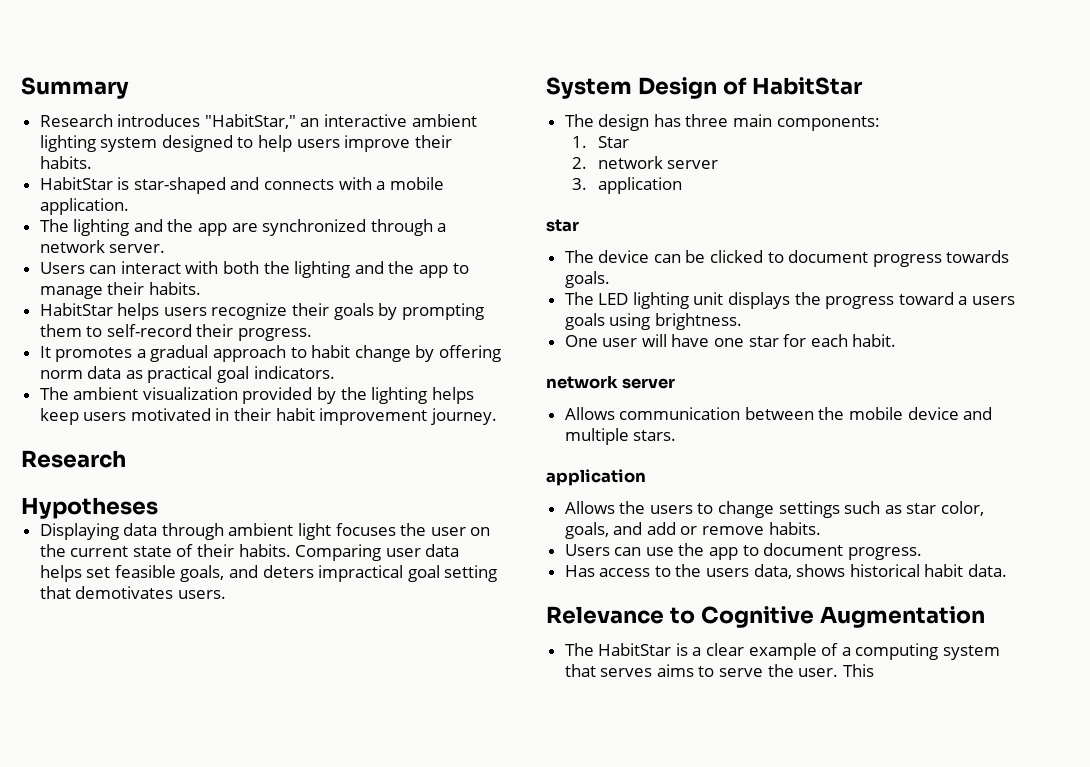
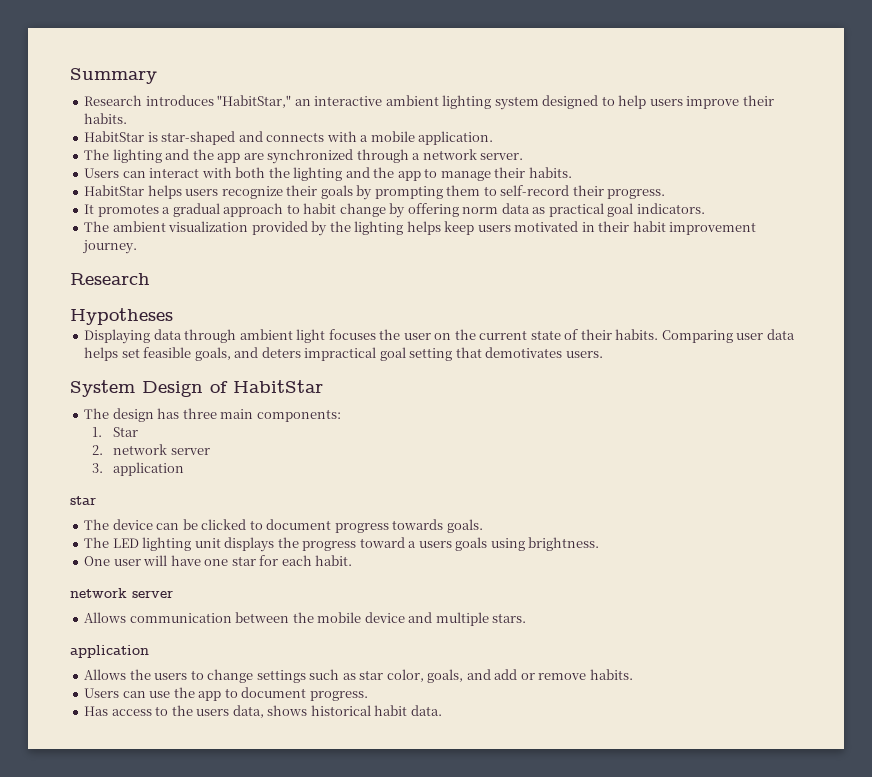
[546,606,985,628] [564,643,1001,660] [564,664,874,677] // Relevance to Cognitive Augmentation // The HabitStar is a clear example of a computing system that serves aims to serve the user. This -> (442, 710) none

